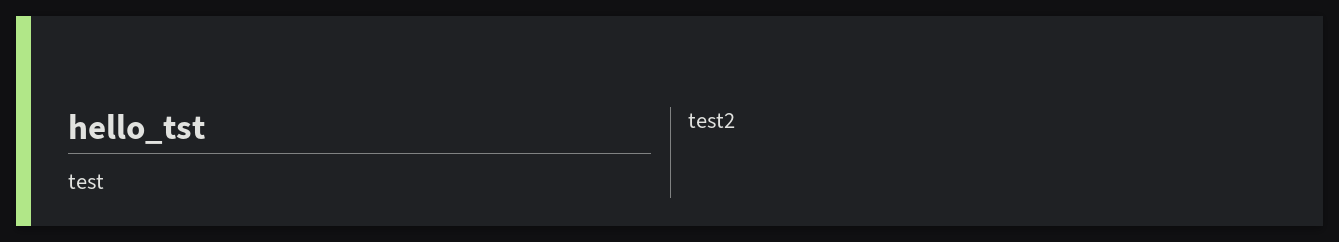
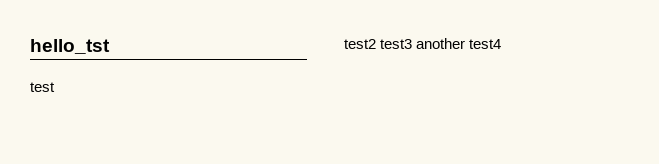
(735, 120) none -> [380,38,502,49] test3 another test4

